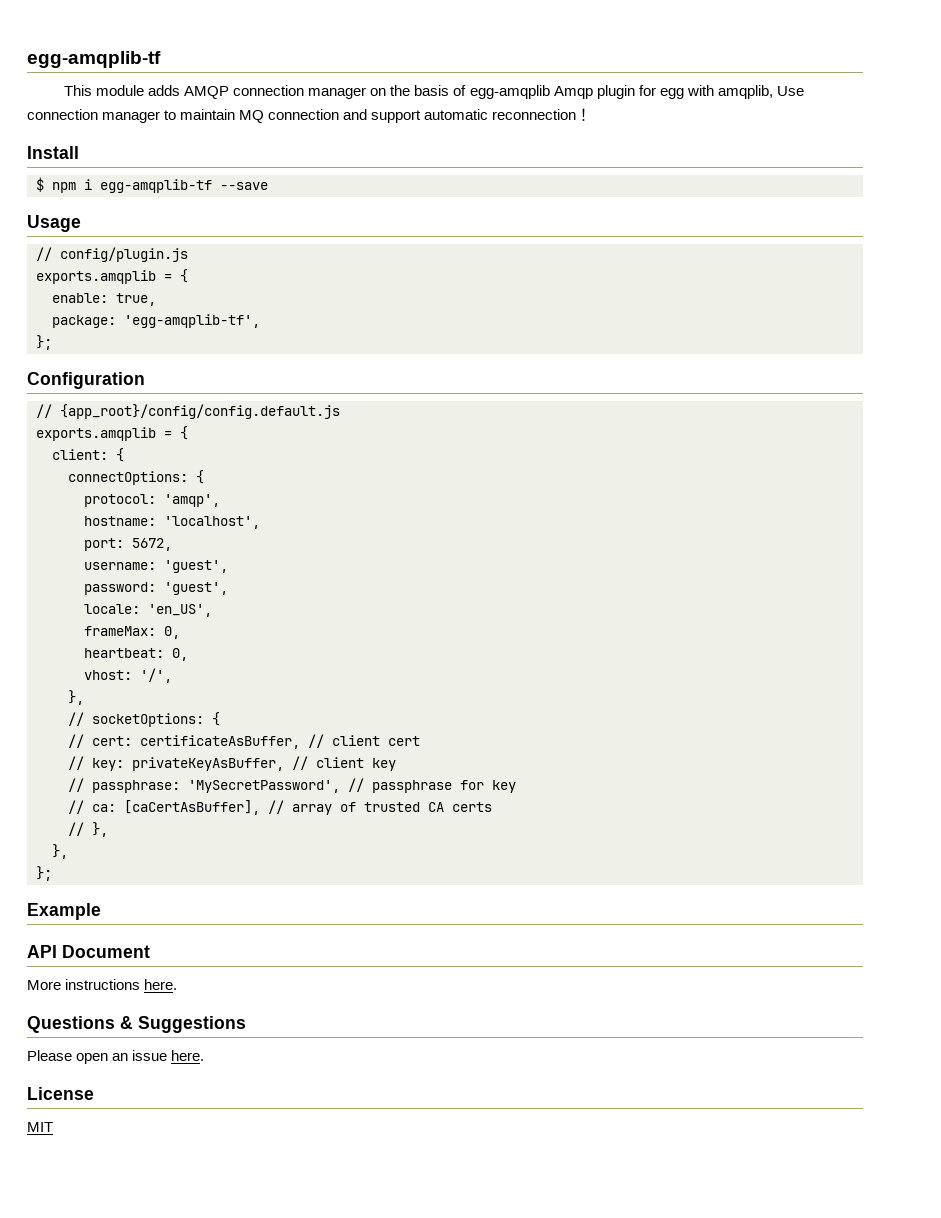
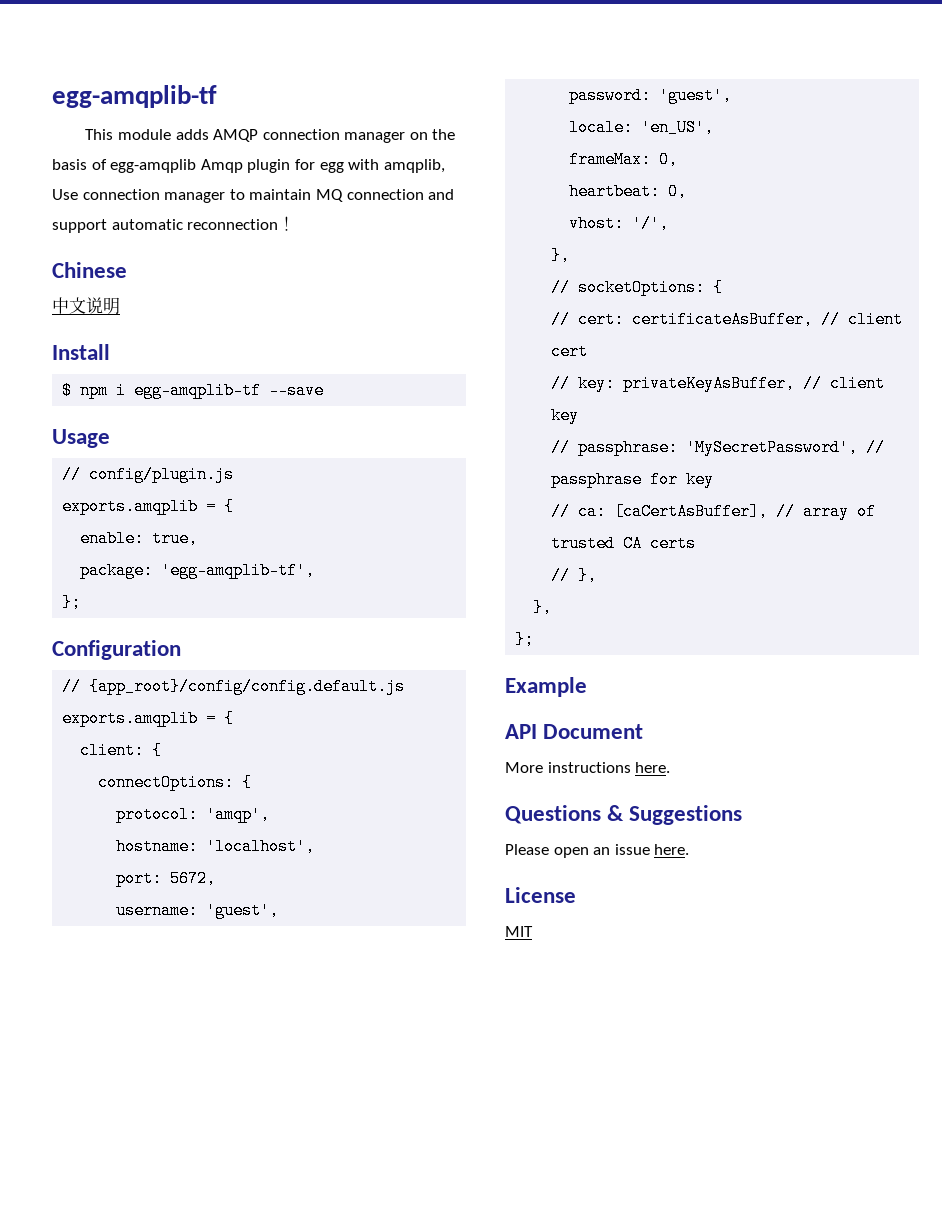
(592, 114) none -> [52,262,127,278] [52,297,120,315] // Chinese // 中文说明

